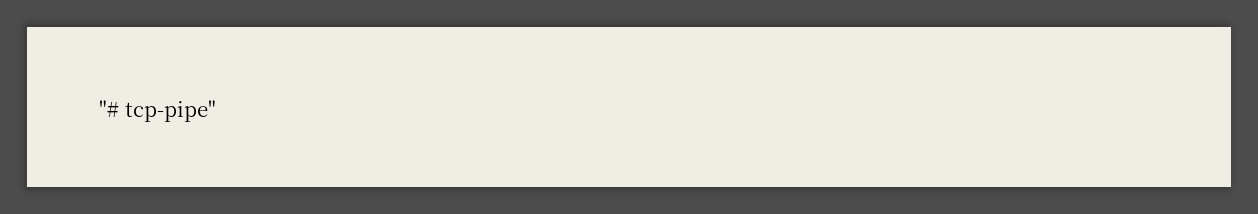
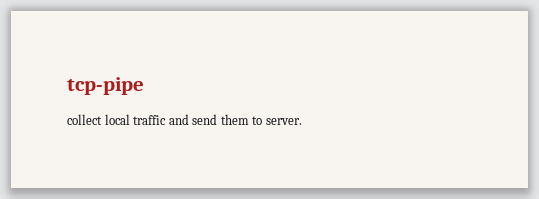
[99,100,216,122] "# tcp-pipe" -> [67,77,144,95] [67,114,302,125] tcp-pipe // collect local traffic and send them to server.

